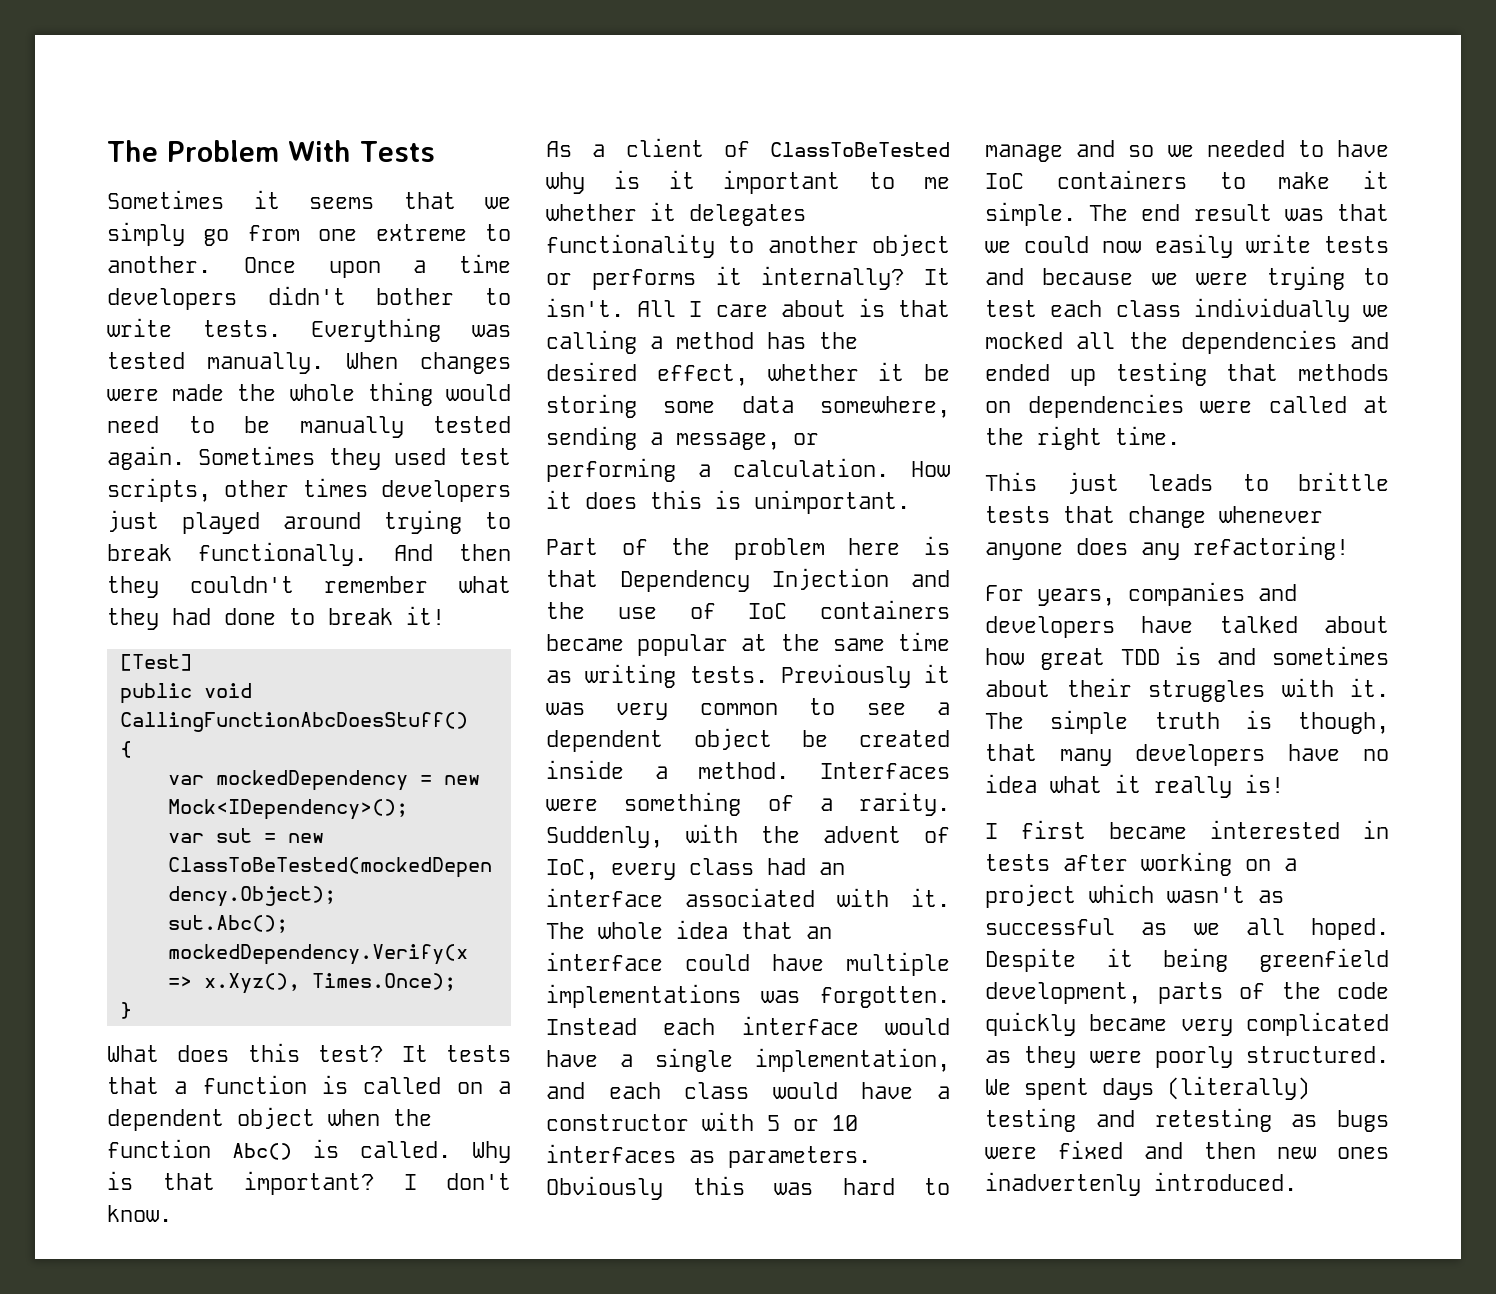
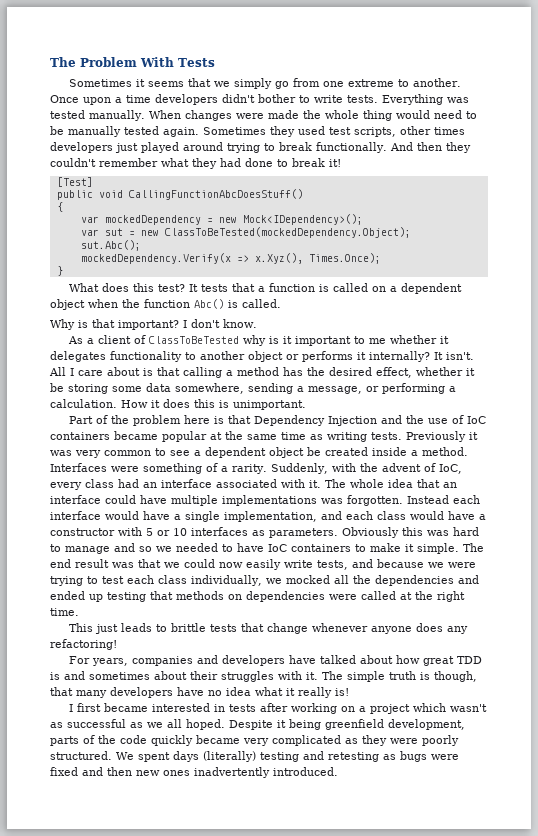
(451, 1149) none -> (281, 303) //
[1324,236,1389,253] tests -> [317,560,348,570] tests,
[1193,298,1350,322] individually -> [191,575,262,586] individually,
[985,1172,1141,1196] inadvertenly -> [194,767,270,778] inadvertently

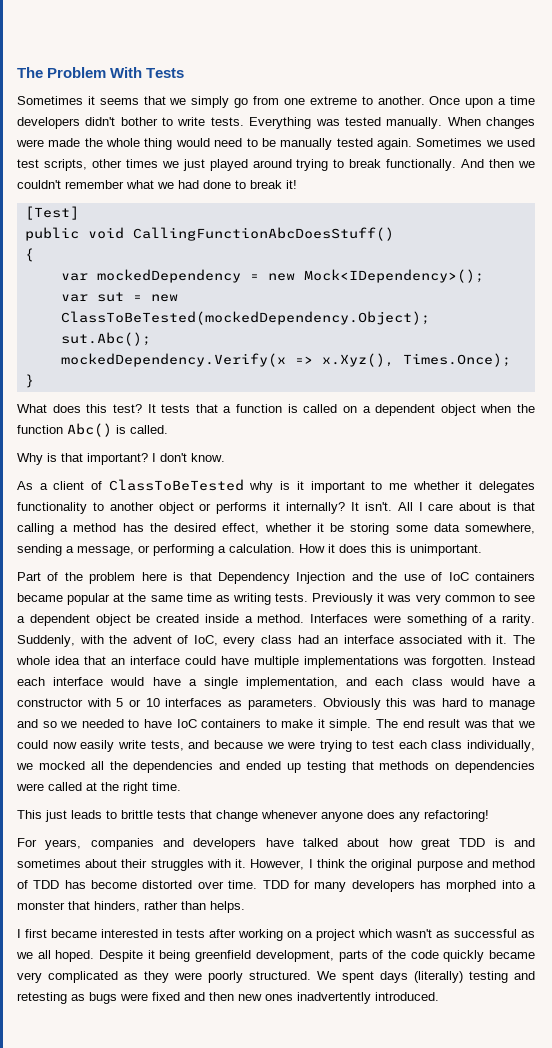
[270,126,295,137] they -> [485,140,503,147] we
[50,142,113,153] developers -> [161,161,179,168] we
[445,142,471,153] they -> [518,161,535,168] we
[192,158,217,169] they -> [157,182,174,189] we
[322,671,477,682] [50,687,349,698] The simple truth is though, that many developers have no idea what it really is! -> [250,859,535,871] [17,880,536,892] [17,901,245,913] However, I think the original purpose and method of TDD has become distorted over time. TDD for many developers has morphed into a monster that hinders, rather than helps.

